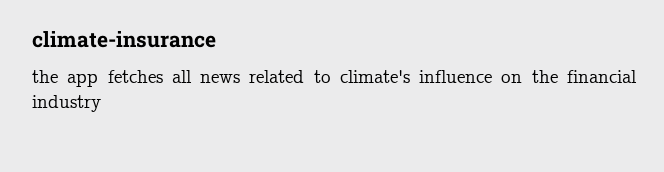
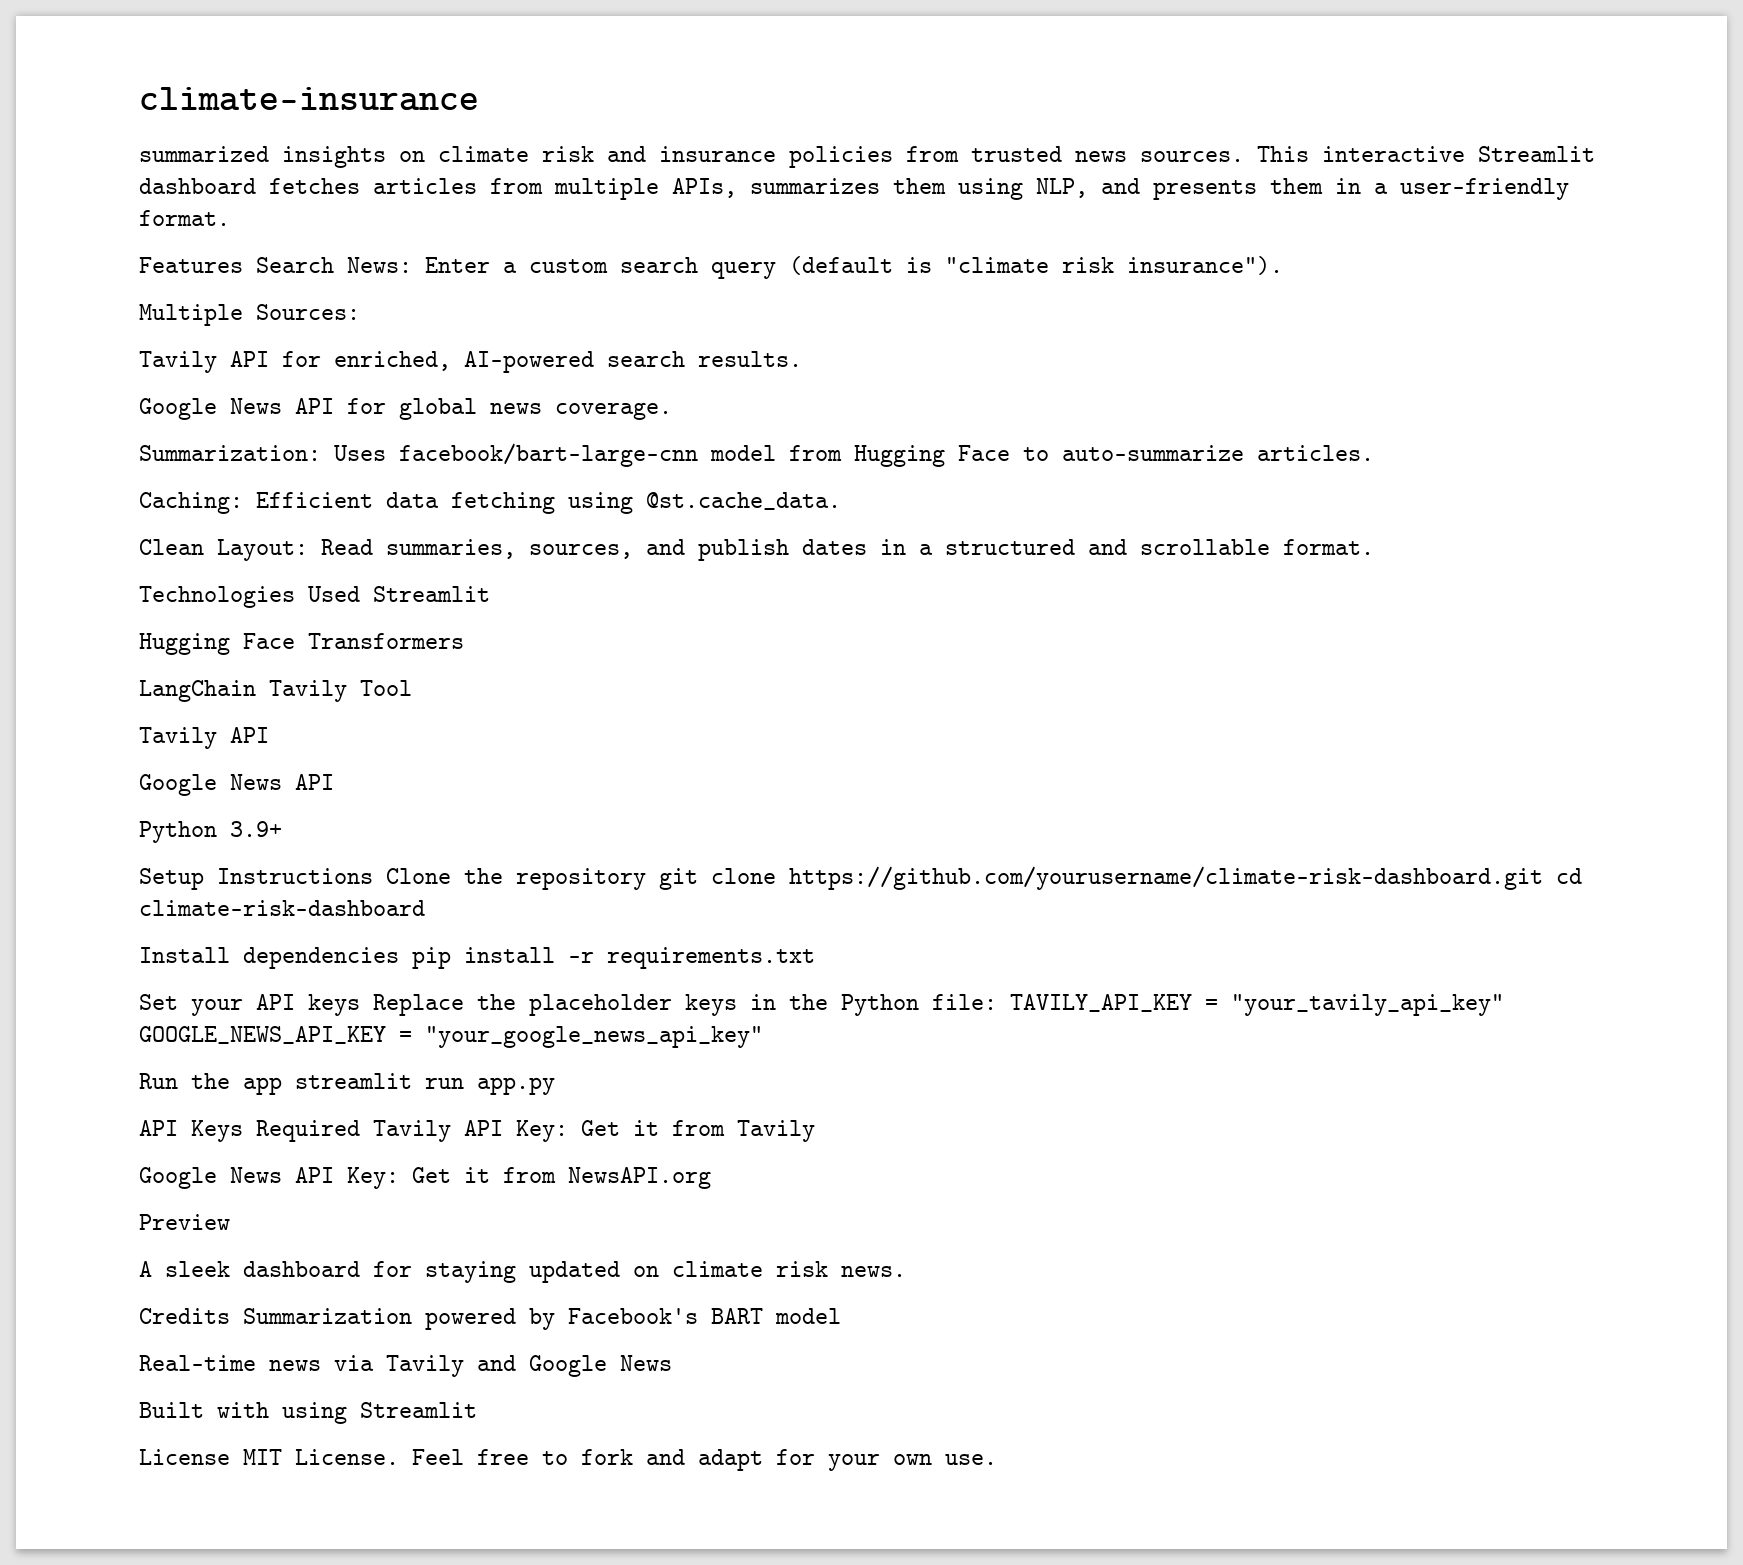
[32,70,637,87] [32,95,101,112] the app fetches all news related to climate's influence on the financial industry -> [139,146,1595,168] [139,178,1569,200] [139,210,230,226] [139,256,1283,279] [139,304,360,326] [139,351,802,373] [139,398,672,420] [139,443,1374,467] [139,492,841,514] [139,539,1374,561] [139,586,490,608] [139,633,464,655] [139,680,412,702] [139,727,269,749] [139,774,334,796] [139,821,282,843] [139,866,1582,890] [139,900,425,916] [139,947,815,969] [139,994,1504,1016] [139,1026,763,1048] [139,1073,555,1095] [139,1120,815,1142] [139,1167,711,1189] [139,1214,230,1230] [139,1261,906,1283] [139,1308,841,1330] [139,1355,672,1377] [139,1402,477,1424] [139,1449,997,1471] summarized insights on climate risk and insurance policies from trusted news sources. This interactive Streamlit dashboard fetches articles from multiple APIs, summarizes them using NLP, and presents them in a user-friendly format. // Features Search News: Enter a custom search query (default is "climate risk insurance"). // Multiple Sources: // Tavily API for enriched, AI-powered search results. // Google News API for global news coverage. // Summarization: Uses facebook/bart-large-cnn model from Hugging Face to auto-summarize articles. // Caching: Efficient data fetching using @st.cache_data. // Clean Layout: Read summaries, sources, and publish dates in a structured and scrollable format. // Technologies Used Streamlit // Hugging Face Transformers // LangChain Tavily Tool // Tavily API // Google News API // Python 3.9+ // Setup Instructions Clone the repository git clone https://github.com/yourusername/climate-risk-dashboard.git cd climate-risk-dashboard // Install dependencies pip install -r requirements.txt // Set your API keys Replace the placeholder keys in the Python file: TAVILY_API_KEY = "your_tavily_api_key" GOOGLE_NEWS_API_KEY = "your_google_news_api_key" // Run the app streamlit run app.py // API Keys Required Tavily API Key: Get it from Tavily // Google News API Key: Get it from NewsAPI.org // Preview // A sleek dashboard for staying updated on climate risk news. // Credits Summarization powered by Facebook's BART model // Real-time news via Tavily and Google News // Built with using Streamlit // License MIT License. Feel free to fork and adapt for your own use.

